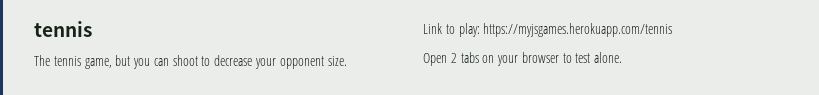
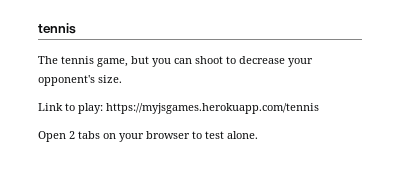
[279,56,324,69] opponent -> [38,75,95,86] opponent's

